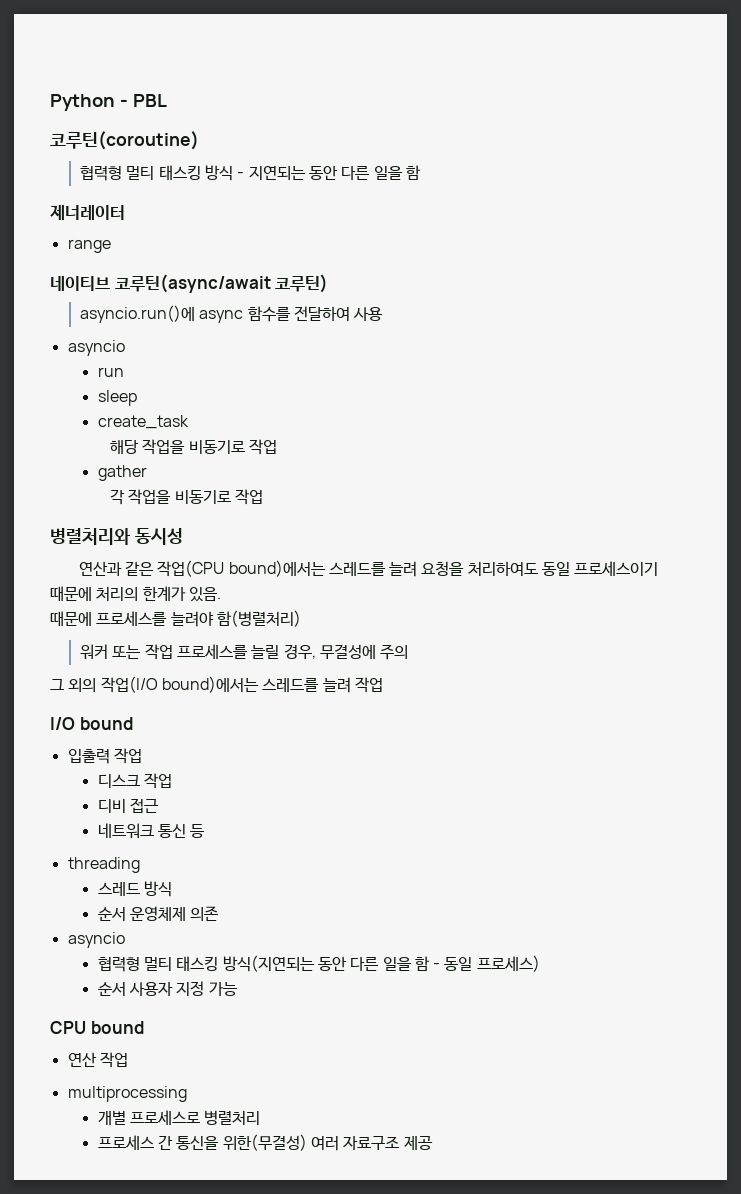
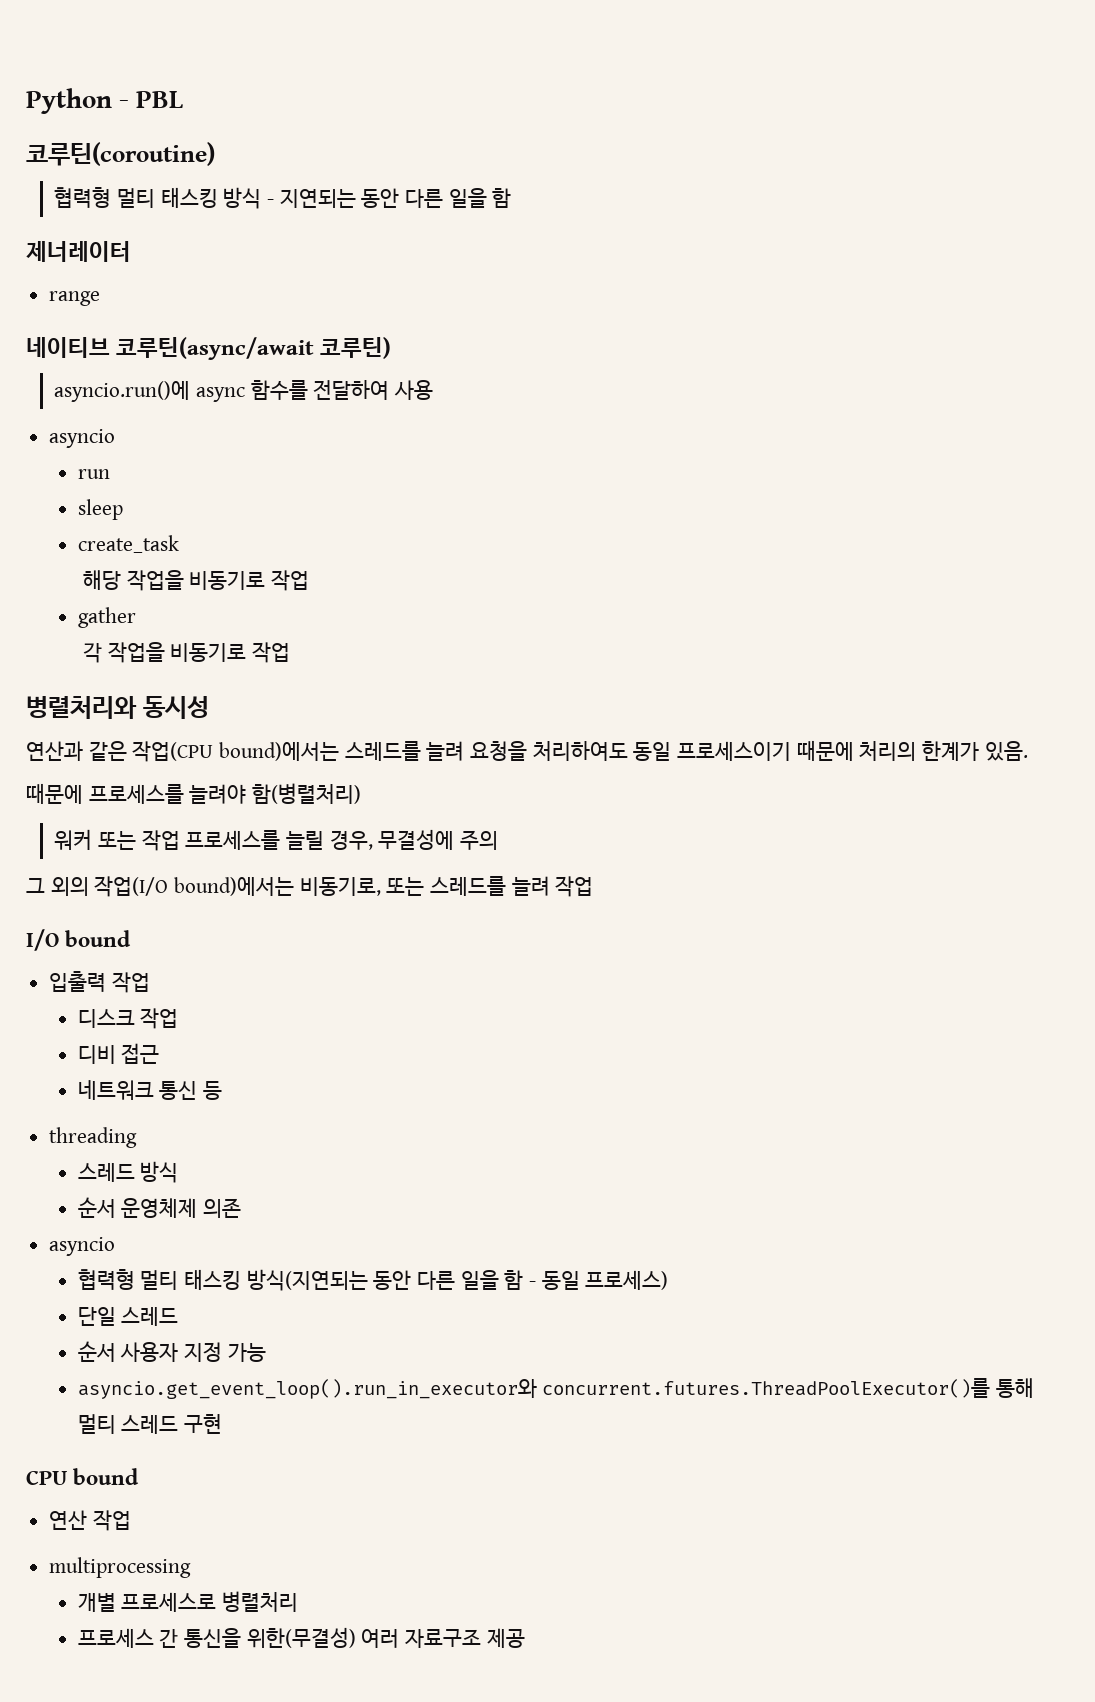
(259, 684) none -> [299,877,425,896] 비동기로, 또는
(540, 963) none -> [77,1307,179,1326] // 단일 스레드
(238, 989) none -> [77,1378,1034,1399] [77,1414,222,1434] // asyncio.get_event_loop().run_in_executor와 concurrent.futures.ThreadPoolExecutor()를 통해 멀티 스레드 구현

